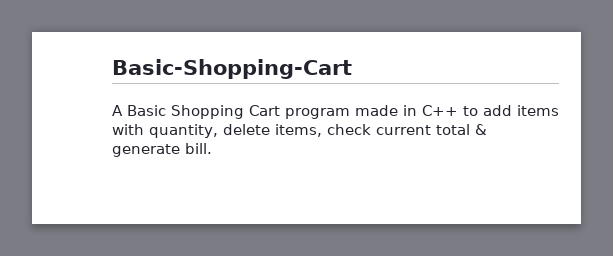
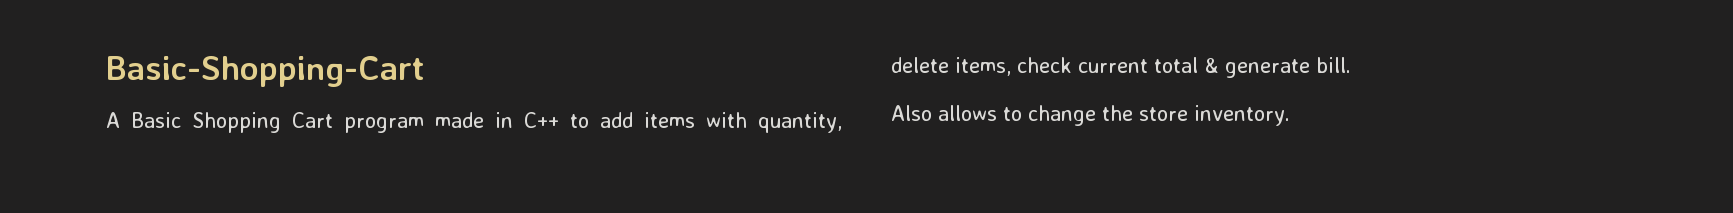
(212, 148) none -> [891,105,1290,126] // Also allows to change the store inventory.

